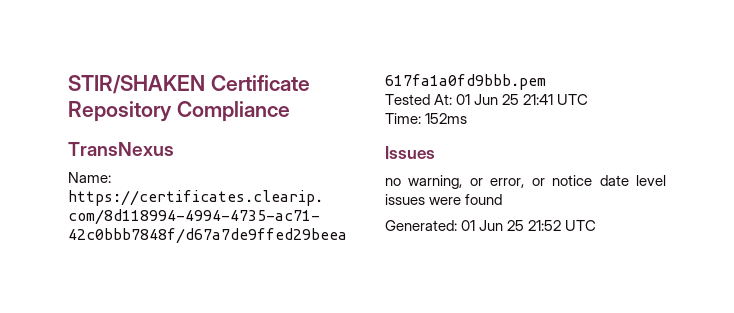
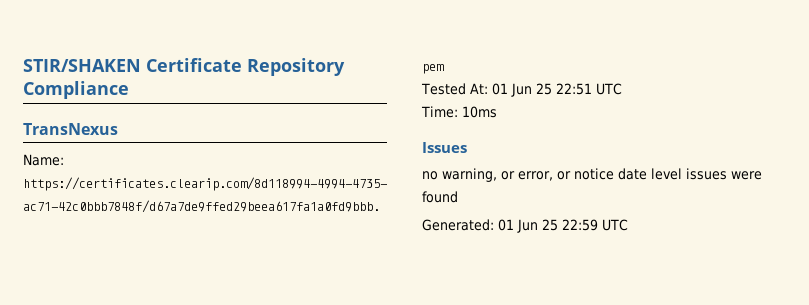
[523,94,554,105] 21:41 -> [555,83,592,95] 22:51
[425,113,468,124] 152ms -> [462,106,497,118] 10ms
[528,220,562,231] 21:52 -> [562,219,598,231] 22:59

